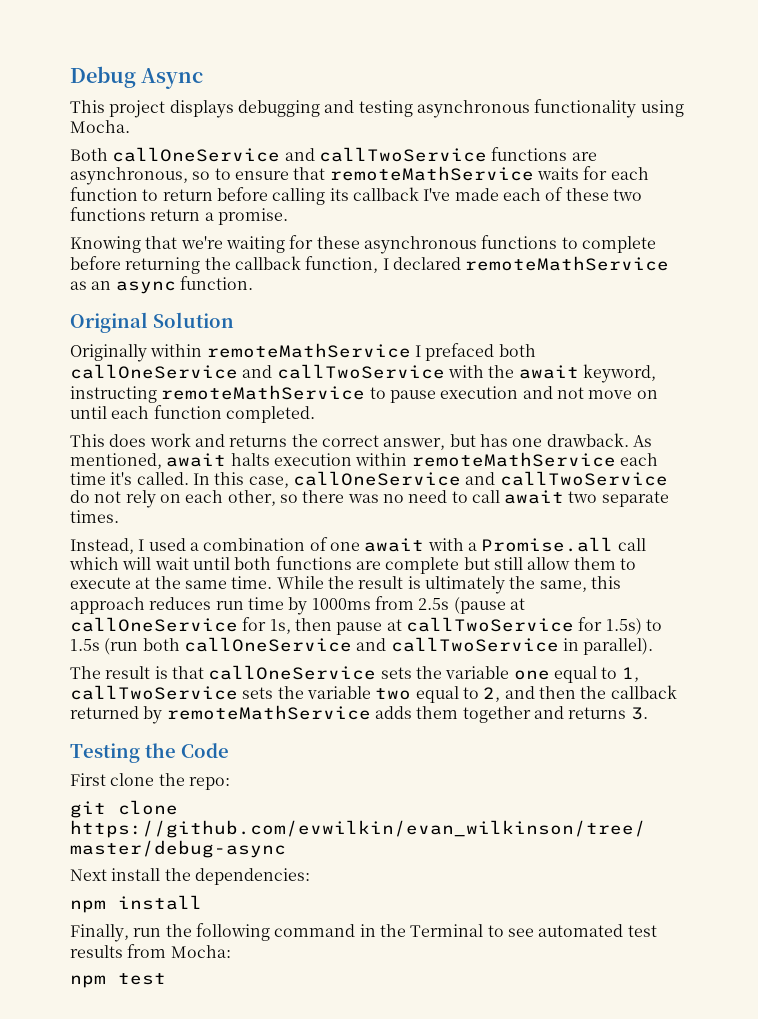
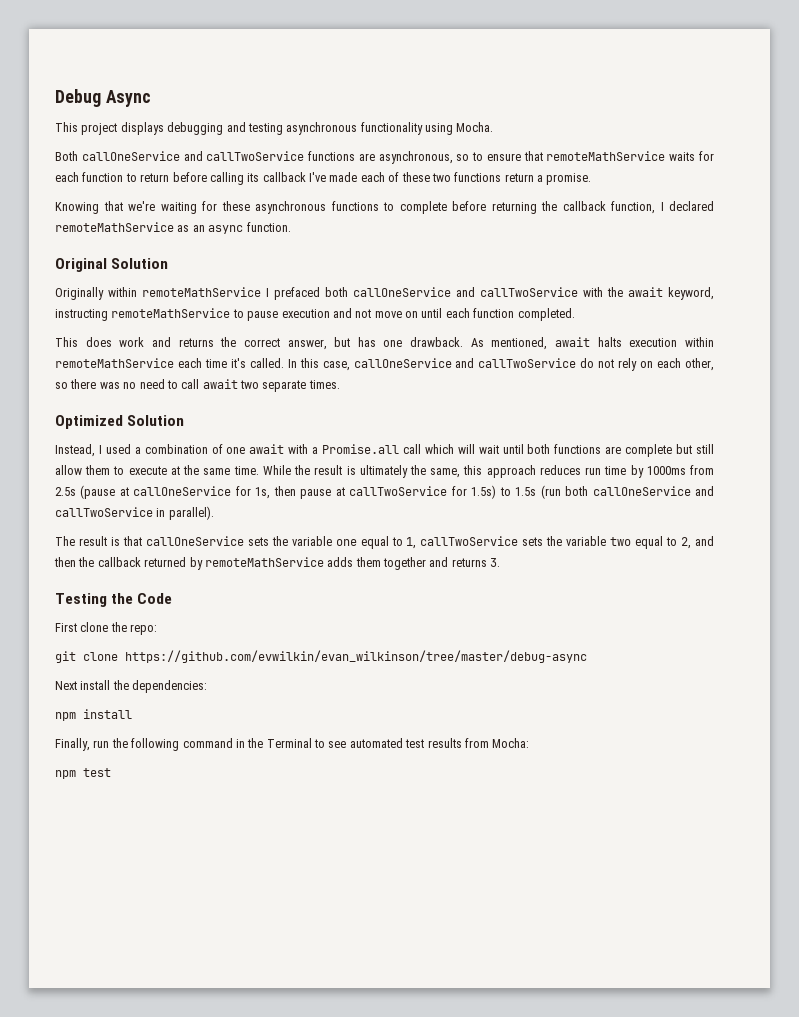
(119, 516) none -> [55,415,185,429] // Optimized Solution

